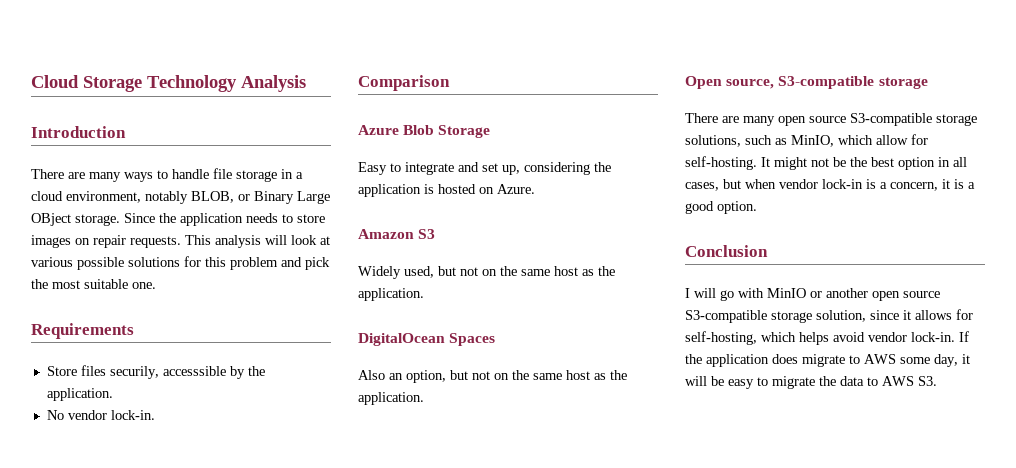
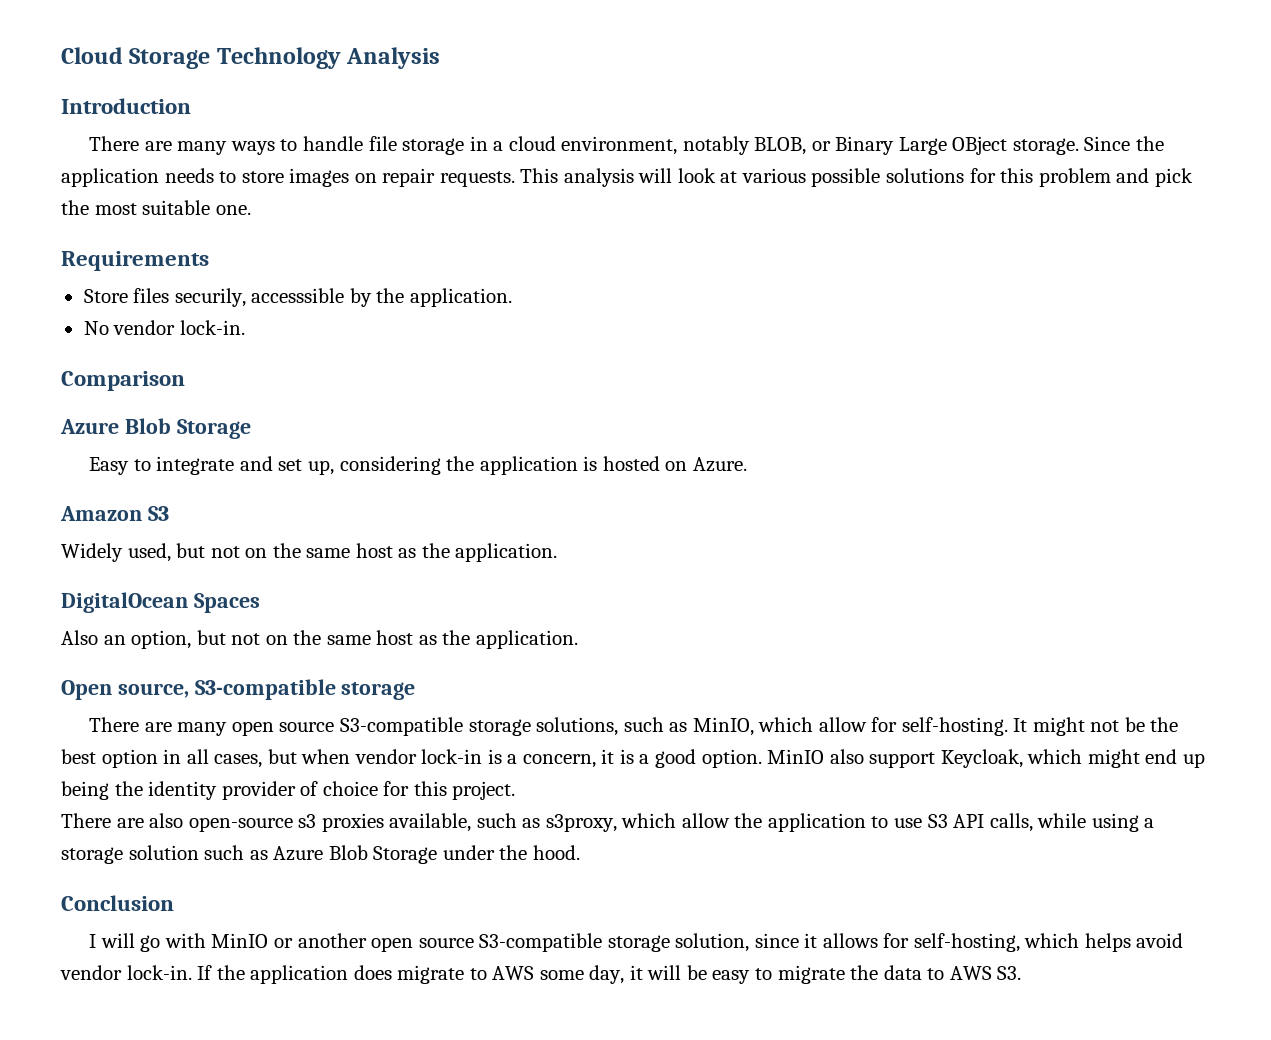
(757, 207) none -> [767,749,1205,768] [61,781,516,800] [61,813,1155,832] [61,845,580,864] MinIO also support Keycloak, which might end up being the identity provider of choice for this project. // There are also open-source s3 proxies available, such as s3proxy, which allow the application to use S3 API calls, while using a storage solution such as Azure Blob Storage under the hood.

